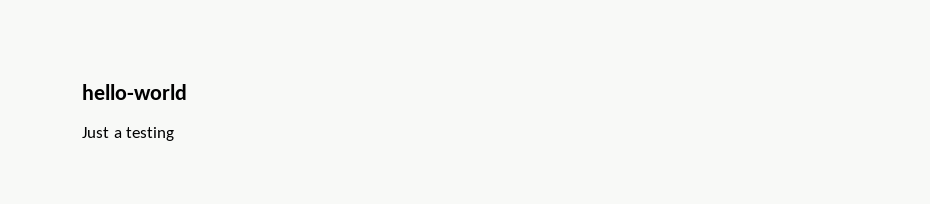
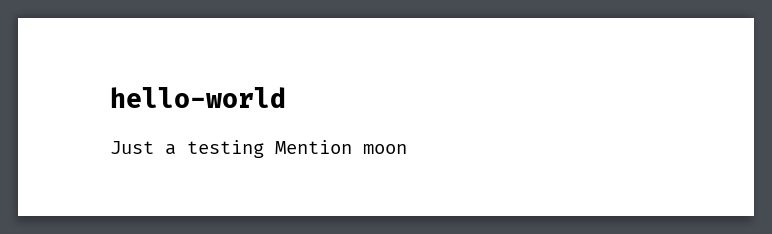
(175, 134) none -> [275,140,407,154] Mention moon

